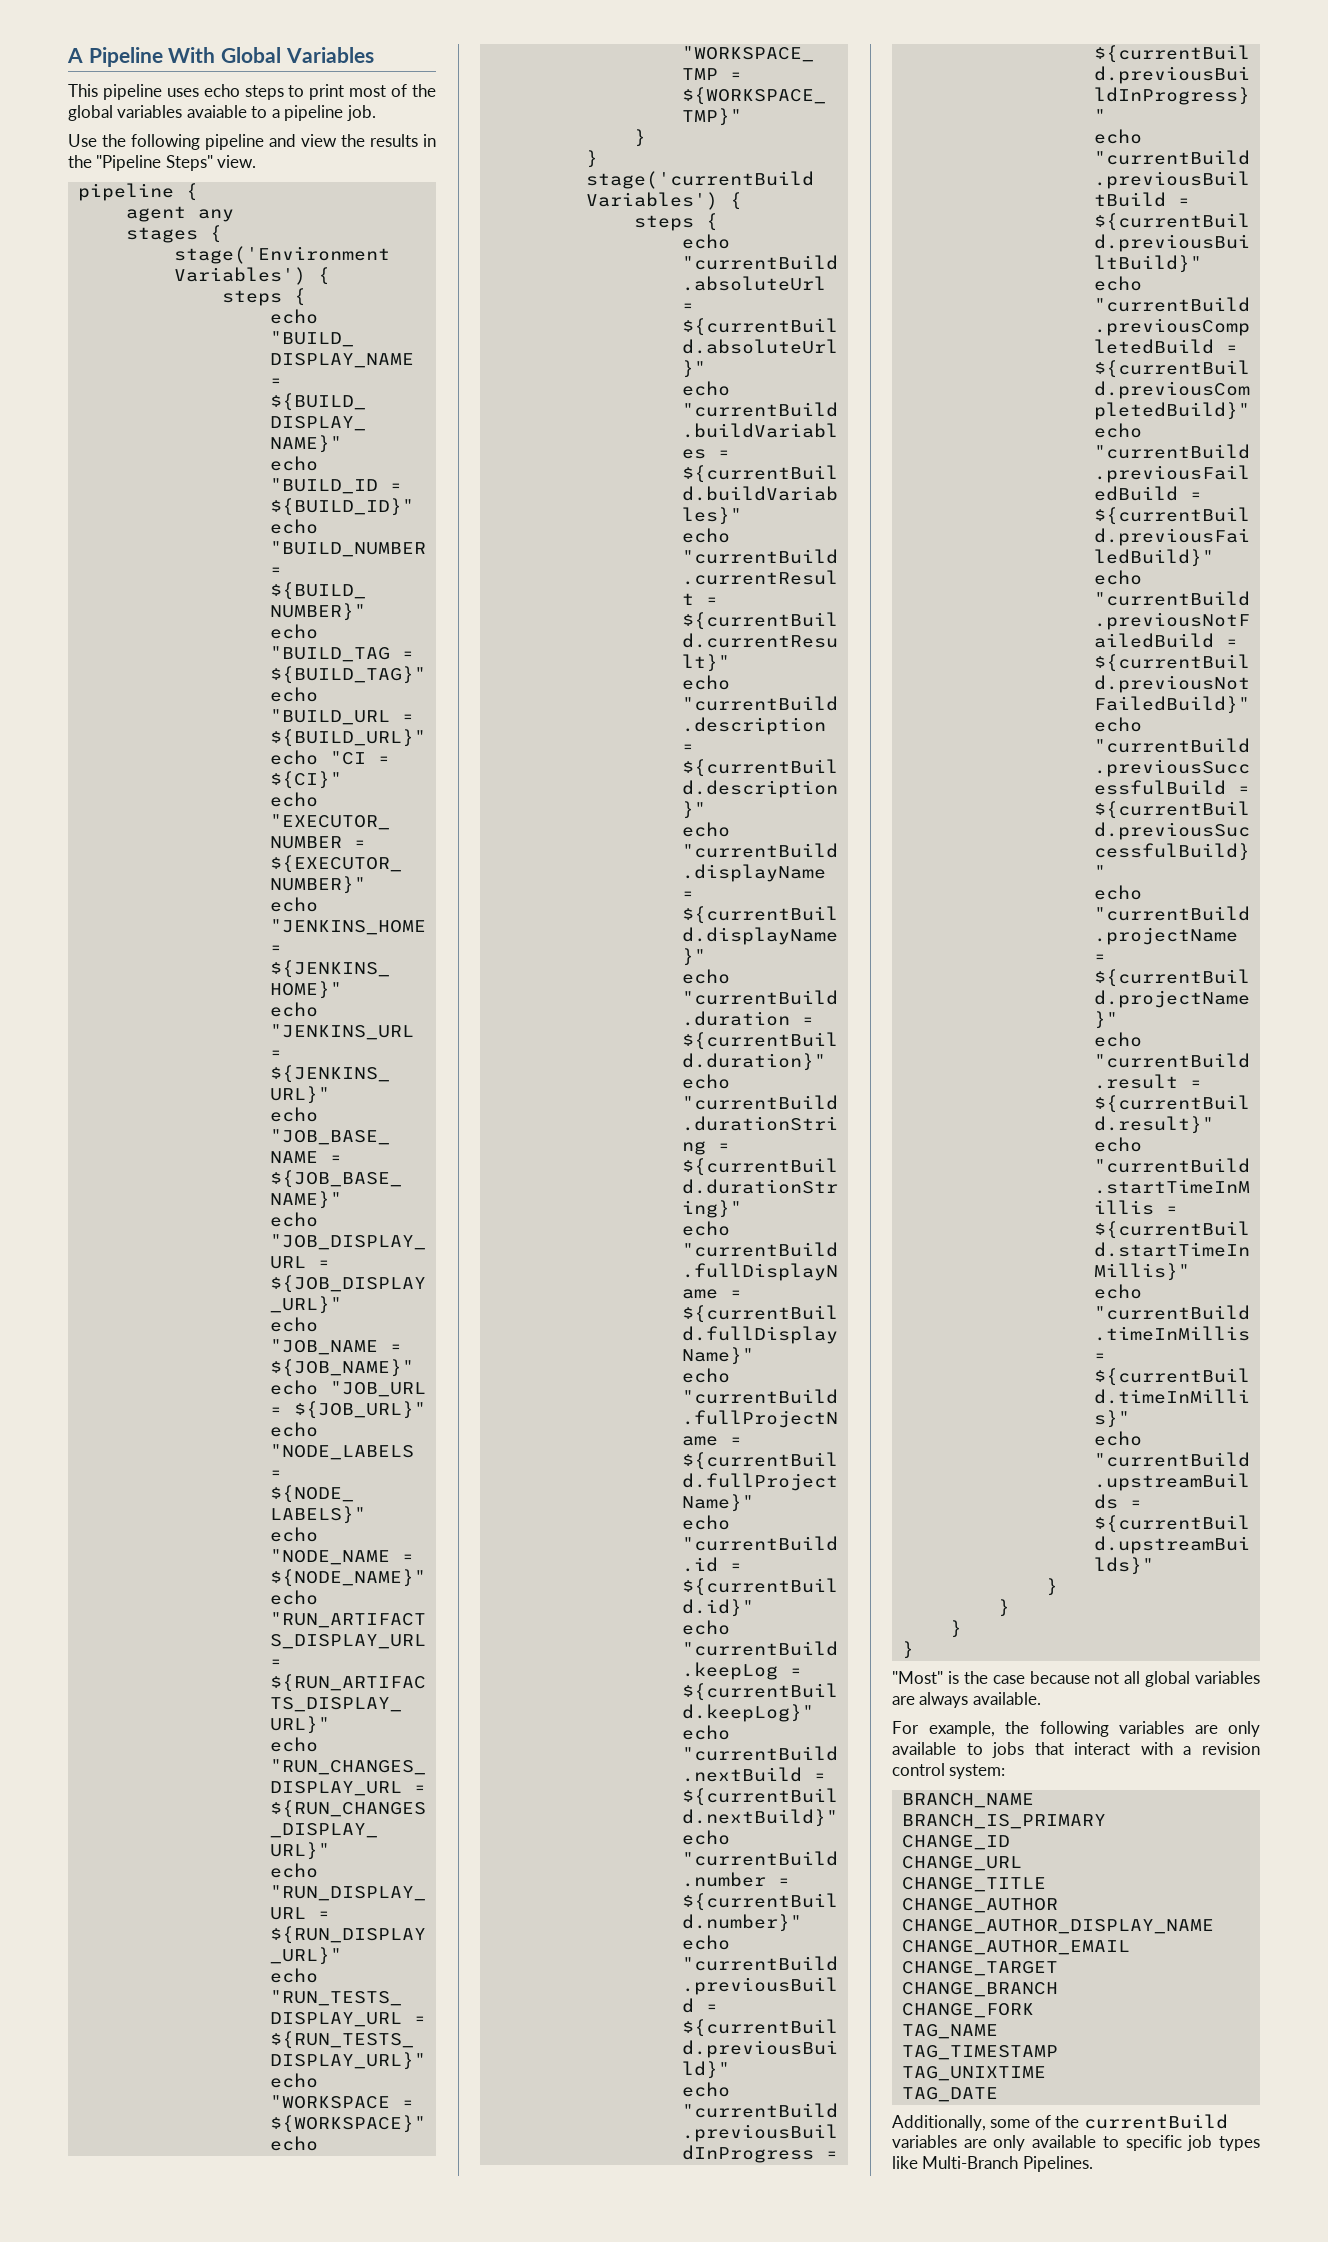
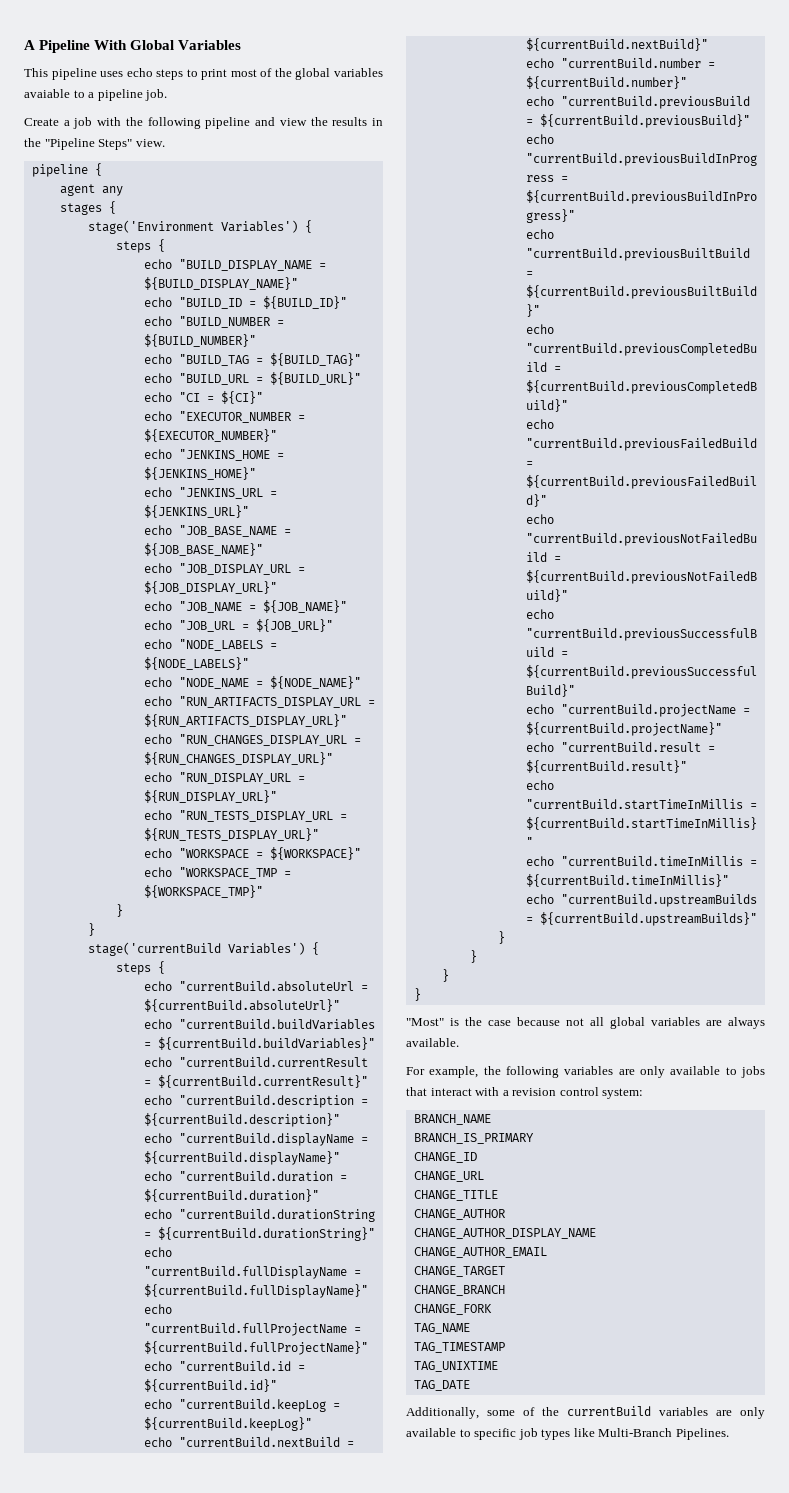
[68,134,97,147] Use -> [24,117,122,129] Create a job with

